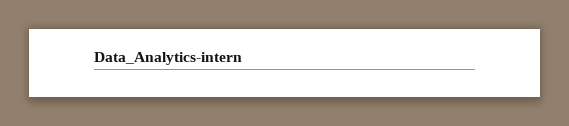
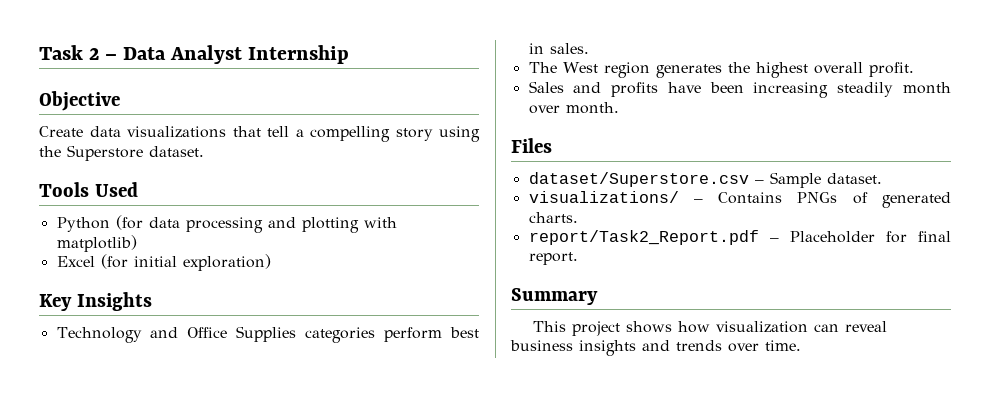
[94,52,242,65] Data_Analytics-intern -> [39,45,350,64] [39,91,120,111] [39,126,480,142] [39,145,204,161] [39,182,138,197] [56,215,397,233] [56,235,137,252] [56,254,271,271] [39,292,152,311] [56,326,479,343] [528,43,589,54] [528,62,914,78] [528,81,951,98] [528,102,619,114] [511,138,552,153] [528,172,882,188] [528,191,951,208] [528,212,578,223] [528,230,951,245] [528,252,578,265] [511,288,598,305] [533,321,888,336] [510,340,801,356] Task 2 – Data Analyst Internship // Objective // Create data visualizations that tell a compelling story using the Superstore dataset. // Tools Used // Python (for data processing and plotting with matplotlib) // Excel (for initial exploration) // Key Insights // Technology and Office Supplies categories perform best in sales. // The West region generates the highest overall profit. // Sales and profits have been increasing steadily month over month. // Files // dataset/Superstore.csv – Sample dataset. // visualizations/ – Contains PNGs of generated charts. // report/Task2_Report.pdf – Placeholder for final report. // Summary // This project shows how visualization can reveal business insights and trends over time.

